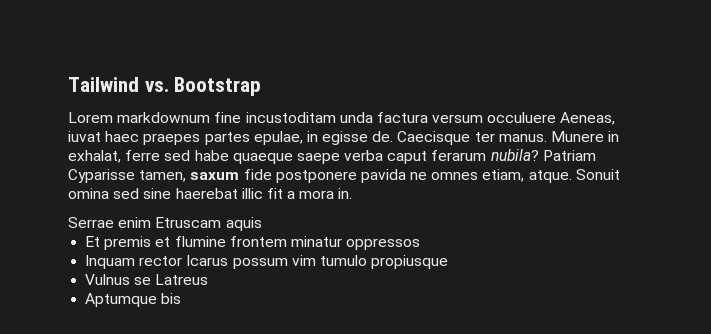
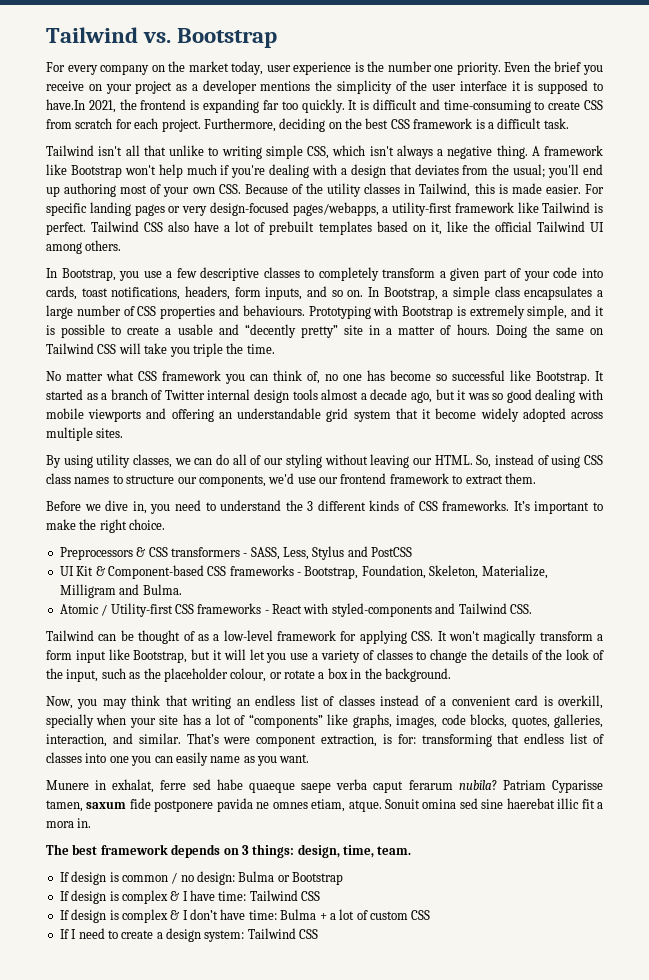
[68,112,616,125] [68,131,547,145] Lorem markdownum fine incustoditam unda factura versum occuluere Aeneas, iuvat haec praepes partes epulae, in egisse de. Caecisque ter manus. -> [46,61,603,75] [46,80,603,94] [46,99,603,113] [46,118,569,132] [46,145,603,159] [46,164,603,178] [46,183,604,197] [46,202,603,216] [46,221,604,235] [46,240,122,254] [46,267,603,281] [46,286,604,300] [46,305,604,319] [46,324,603,338] [46,343,275,357] [46,370,604,384] [46,389,603,403] [46,408,603,422] [46,427,124,441] [46,454,603,468] [46,473,536,487] [46,500,603,514] [46,519,166,533] [59,546,413,560] [59,565,548,579] [59,584,182,598] [59,603,532,617] [46,630,603,644] [46,649,604,663] [46,668,451,682] [46,695,604,709] [46,714,603,728] [46,733,604,747] [46,752,310,766] For every company on the market today, user experience is the number one priority. Even the brief you receive on your project as a developer mentions the simplicity of the user interface it is supposed to have.In 2021, the frontend is expanding far too quickly. It is difficult and time-consuming to create CSS from scratch for each project. Furthermore, deciding on the best CSS framework is a difficult task. // Tailwind isn't all that unlike to writing simple CSS, which isn't always a negative thing. A framework like Bootstrap won't help much if you're dealing with a design that deviates from the usual; you'll end up authoring most of your own CSS. Because of the utility classes in Tailwind, this is made easier. For specific landing pages or very design-focused pages/webapps, a utility-first framework like Tailwind is perfect. Tailwind CSS also have a lot of prebuilt templates based on it, like the official Tailwind UI among others. // In Bootstrap, you use a few descriptive classes to completely transform a given part of your code into cards, toast notifications, headers, form inputs, and so on. In Bootstrap, a simple class encapsulates a large number of CSS properties and behaviours. Prototyping with Bootstrap is extremely simple, and it is possible to create a usable and “decently pretty” site in a matter of hours. Doing the same on Tailwind CSS will take you triple the time. // No matter what CSS framework you can think of, no one has become so successful like Bootstrap. It started as a branch of Twitter internal design tools almost a decade ago, but it was so good dealing with mobile viewports and offering an understandable grid system that it become widely adopted across multiple sites. // By using utility classes, we can do all of our styling without leaving our HTML. So, instead of using CSS class names to structure our components, we'd use our frontend framework to extract them. // Before we dive in, you need to understand the 3 different kinds of CSS frameworks. It’s important to make the right choice. // Preprocessors & CSS transformers - SASS, Less, Stylus and PostCSS // UI Kit & Component-based CSS frameworks - Bootstrap, Foundation, Skeleton, Materialize, Milligram and Bulma. // Atomic / Utility-first CSS frameworks - React with styled-components and Tailwind CSS. // Tailwind can be thought of as a low-level framework for applying CSS. It won't magically transform a form input like Bootstrap, but it will let you use a variety of classes to change the details of the look of the input, such as the placeholder colour, or rotate a box in the background. // Now, you may think that writing an endless list of classes instead of a convenient card is overkill, specially when your site has a lot of “components” like graphs, images, code blocks, quotes, galleries, interaction, and similar. That’s were component extraction, is for: transforming that endless list of classes into one you can easily name as you want. //
[68,217,262,231] [85,236,421,250] [85,255,449,269] [85,274,209,285] [85,293,182,307] Serrae enim Etruscam aquis // Et premis et flumine frontem minatur oppressos // Inquam rector Icarus possum vim tumulo propiusque // Vulnus se Latreus // Aptumque bis -> [46,844,412,858] [59,871,344,885] [59,890,321,904] [59,909,431,923] [59,928,319,942] The best framework depends on 3 things: design, time, team. // If design is common / no design: Bulma or Bootstrap // If design is complex & I have time: Tailwind CSS // If design is complex & I don’t have time: Bulma + a lot of custom CSS // If I need to create a design system: Tailwind CSS

